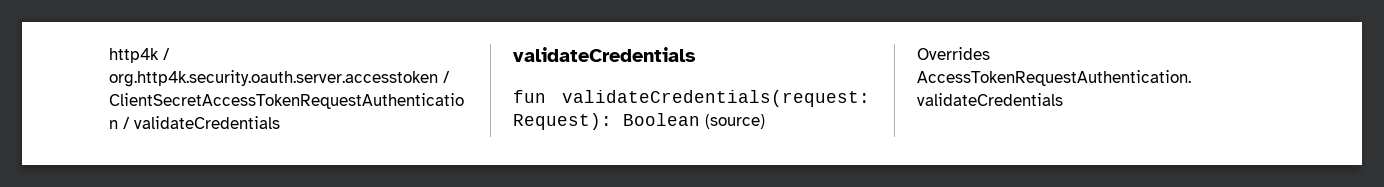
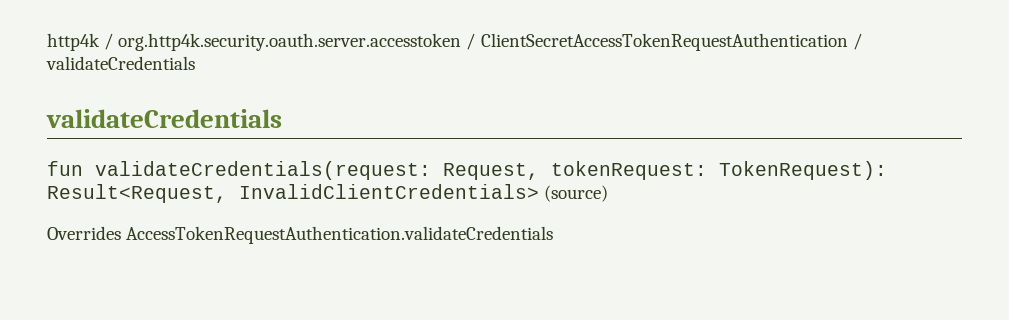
[513,113,700,130] Request): Boolean -> [443,161,887,180] [47,184,539,203] Request, tokenRequest: TokenRequest): Result<Request, InvalidClientCredentials>

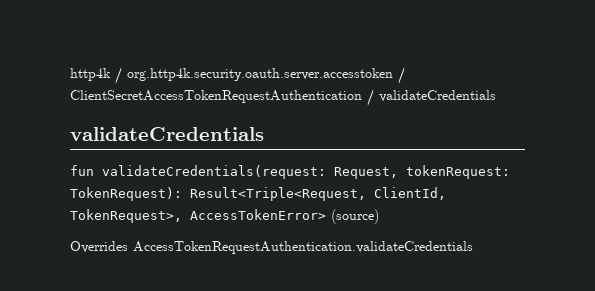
[47,184,539,203] Result<Request, InvalidClientCredentials> -> [190,187,446,201] [70,209,326,223] Result<Triple<Request, ClientId, TokenRequest>, AccessTokenError>

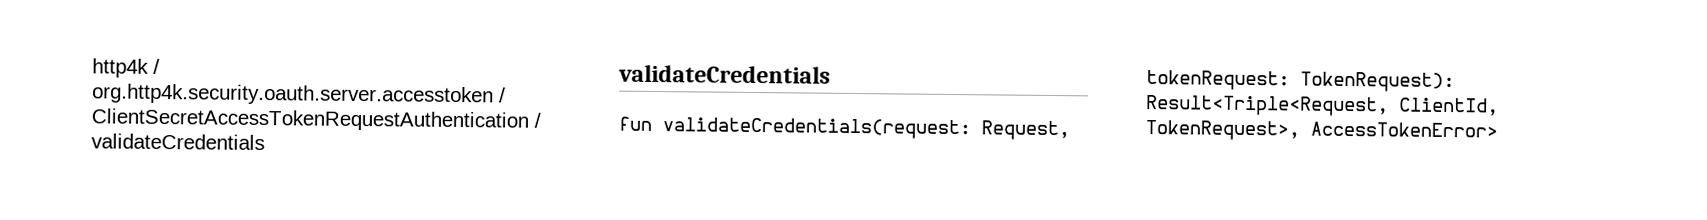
[331,209,379,224] [70,241,473,254] (source) // Overrides AccessTokenRequestAuthentication.validateCredentials -> (1498, 129) none

